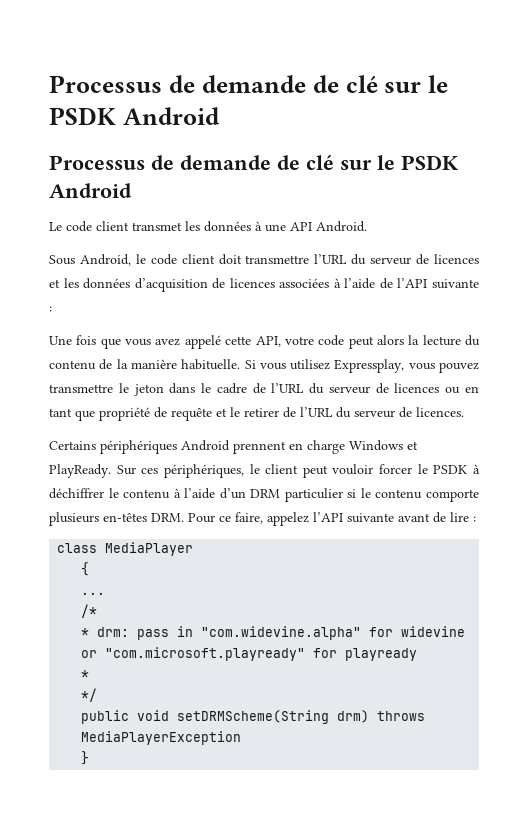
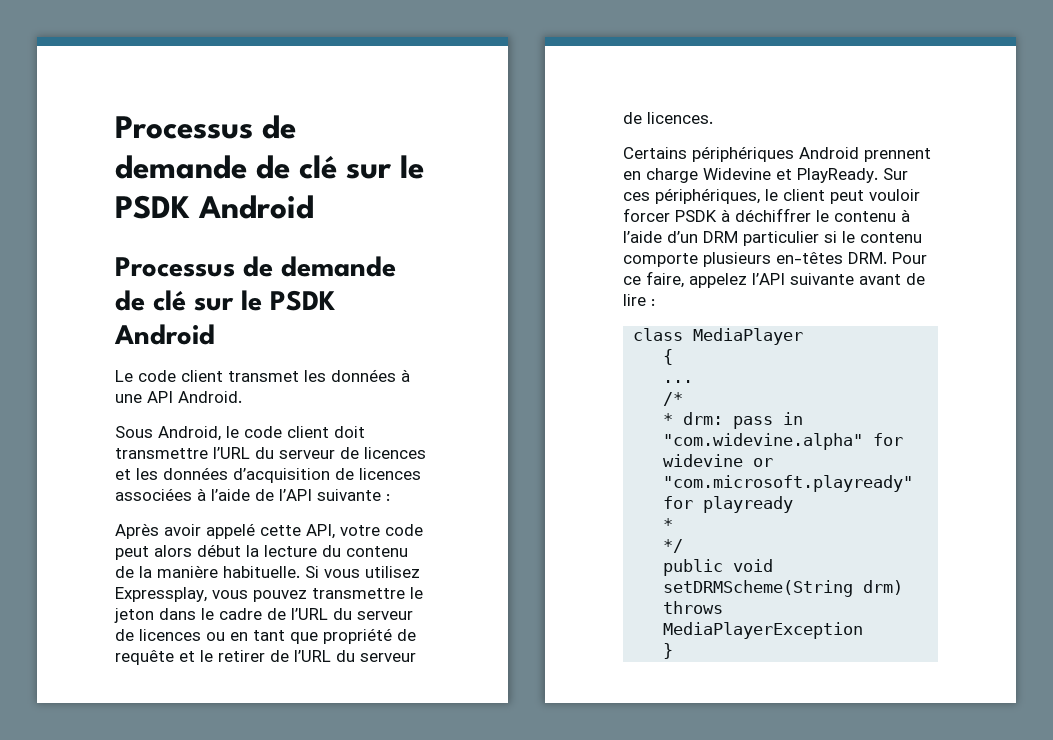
[49,335,181,349] Une fois que vous avez -> [115,523,201,539] Après avoir
(404, 340) none -> [197,544,241,557] début
[349,440,403,451] Windows -> [703,168,771,180] Widevine
[417,464,428,474] le -> (670, 215) none

